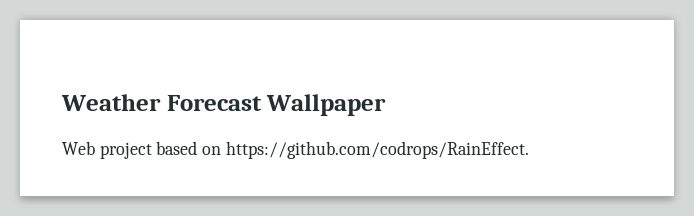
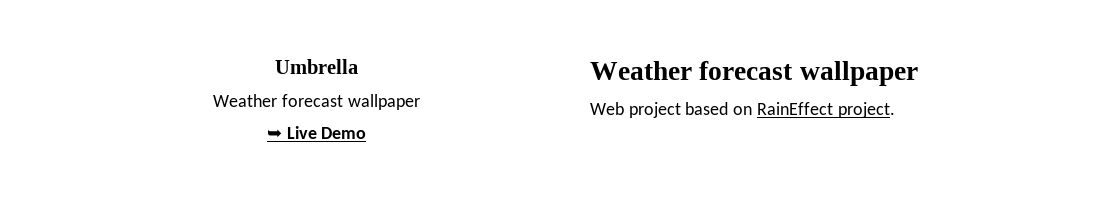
[61,94,387,116] Weather Forecast Wallpaper -> [275,59,358,74] [213,94,420,110] [266,126,367,139] [590,61,918,86] Umbrella // Weather forecast wallpaper // ➥ Live Demo // Weather forecast wallpaper
[225,141,529,159] https://github.com/codrops/RainEffect. -> [756,102,895,118] RainEffect project.

